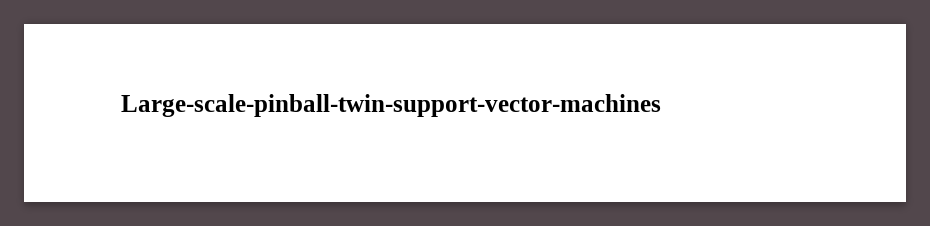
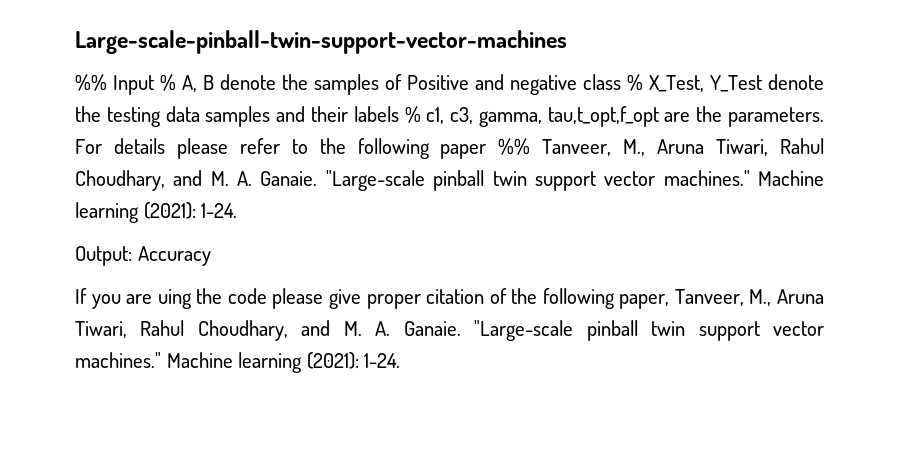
(661, 105) none -> [75,74,824,95] [75,106,825,127] [75,138,825,159] [75,170,824,191] [75,202,238,223] [75,246,211,266] [75,288,824,309] [75,320,824,341] [75,352,401,373] // %% Input % A, B denote the samples of Positive and negative class % X_Test, Y_Test denote the testing data samples and their labels % c1, c3, gamma, tau,t_opt,f_opt are the parameters. For details please refer to the following paper %% Tanveer, M., Aruna Tiwari, Rahul Choudhary, and M. A. Ganaie. "Large-scale pinball twin support vector machines." Machine learning (2021): 1-24. // Output: Accuracy // If you are uing the code please give proper citation of the following paper, Tanveer, M., Aruna Tiwari, Rahul Choudhary, and M. A. Ganaie. "Large-scale pinball twin support vector machines." Machine learning (2021): 1-24.

